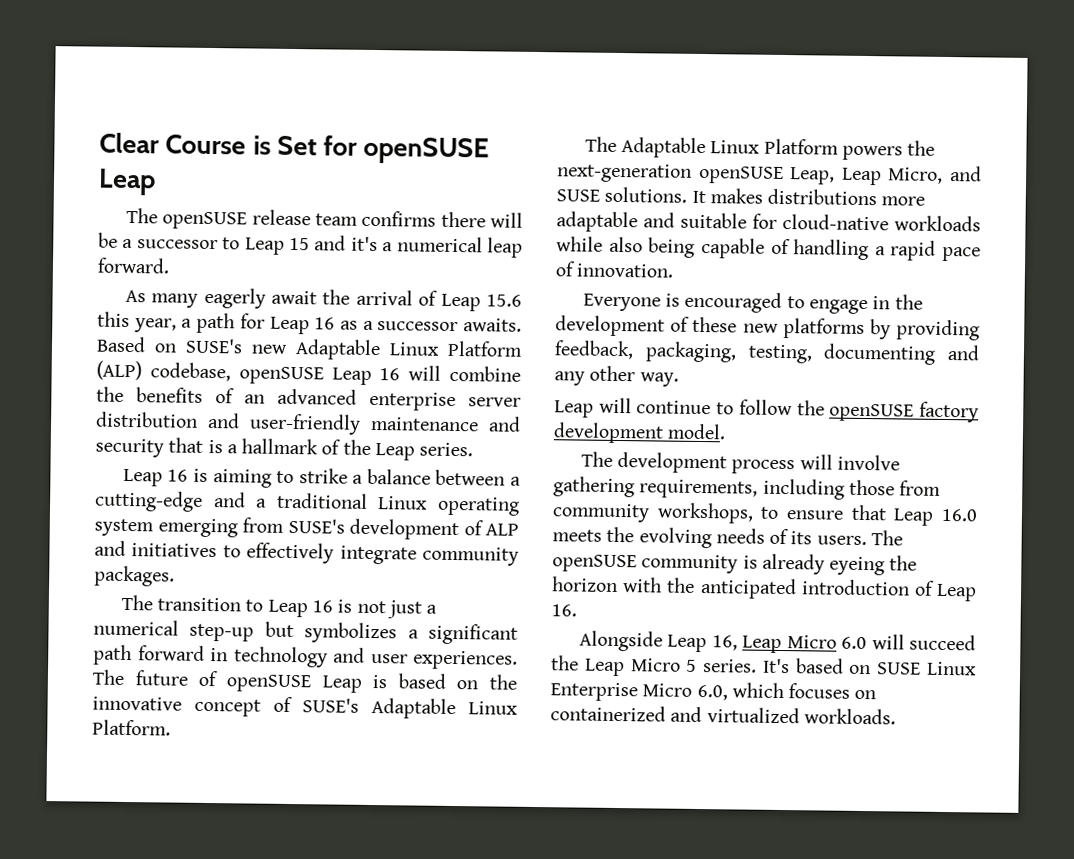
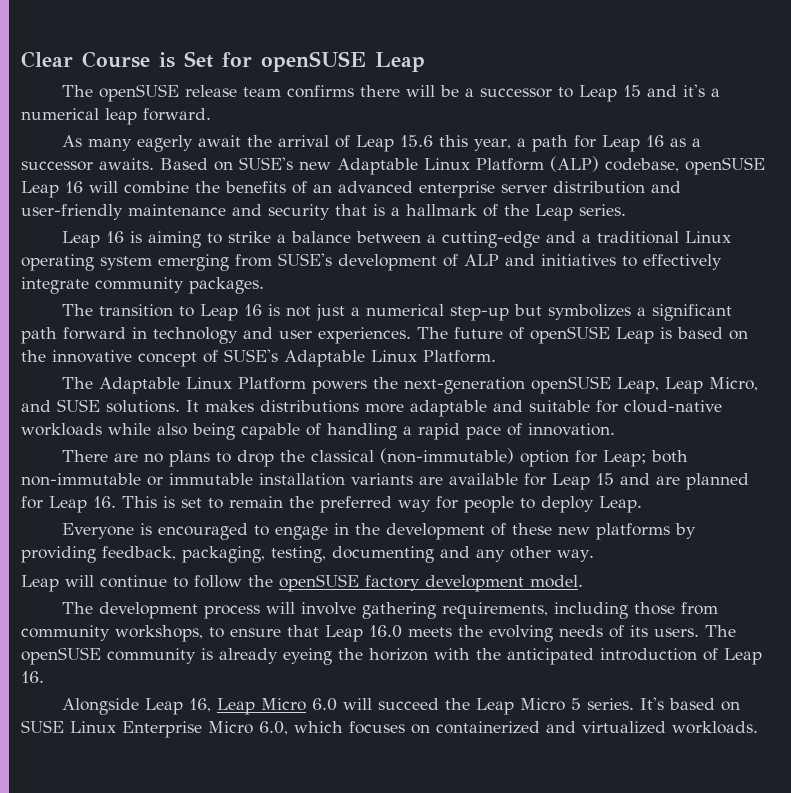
(675, 270) none -> [62,448,689,467] [21,473,749,490] [21,496,642,513] // There are no plans to drop the classical (non-immutable) option for Leap; both non-immutable or immutable installation variants are available for Leap 15 and are planned for Leap 16. This is set to remain the preferred way for people to deploy Leap.

